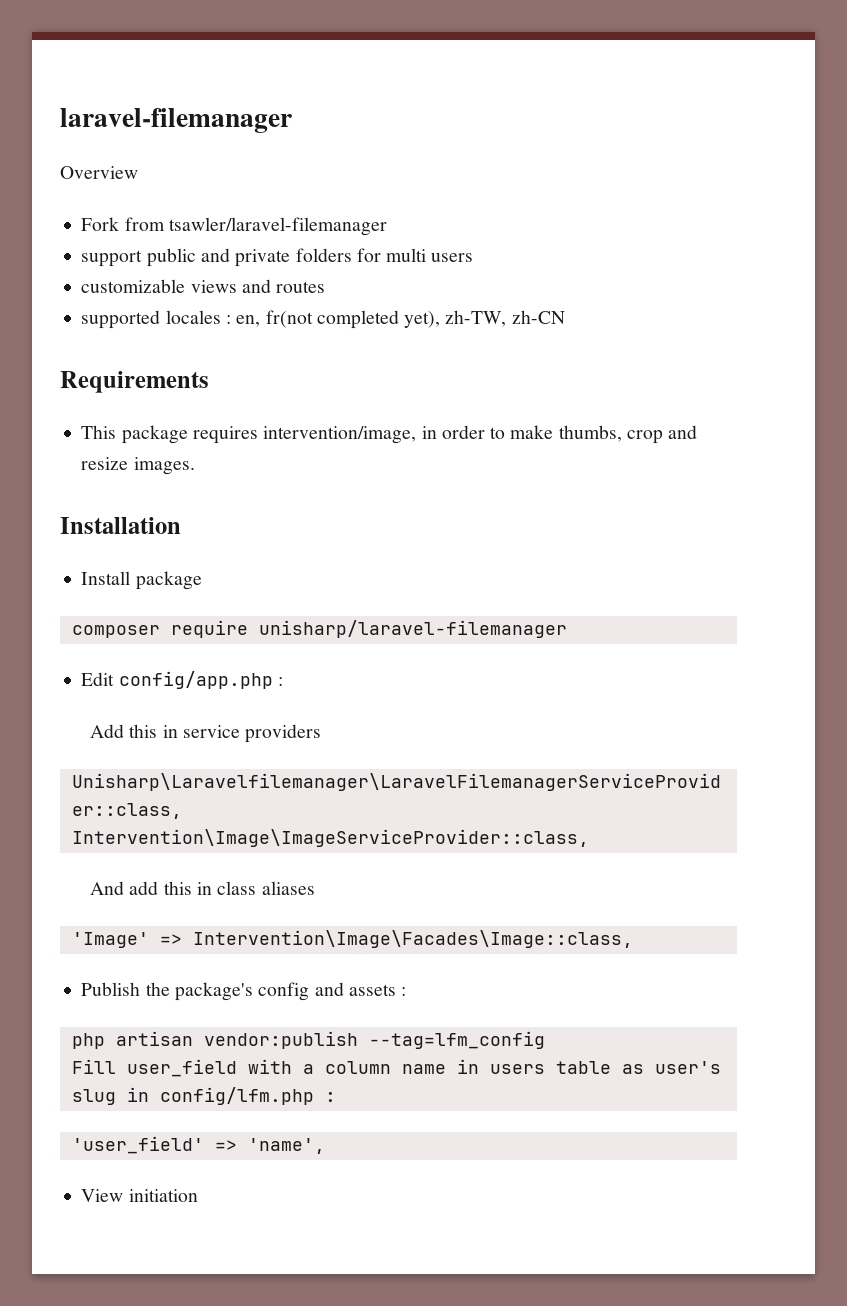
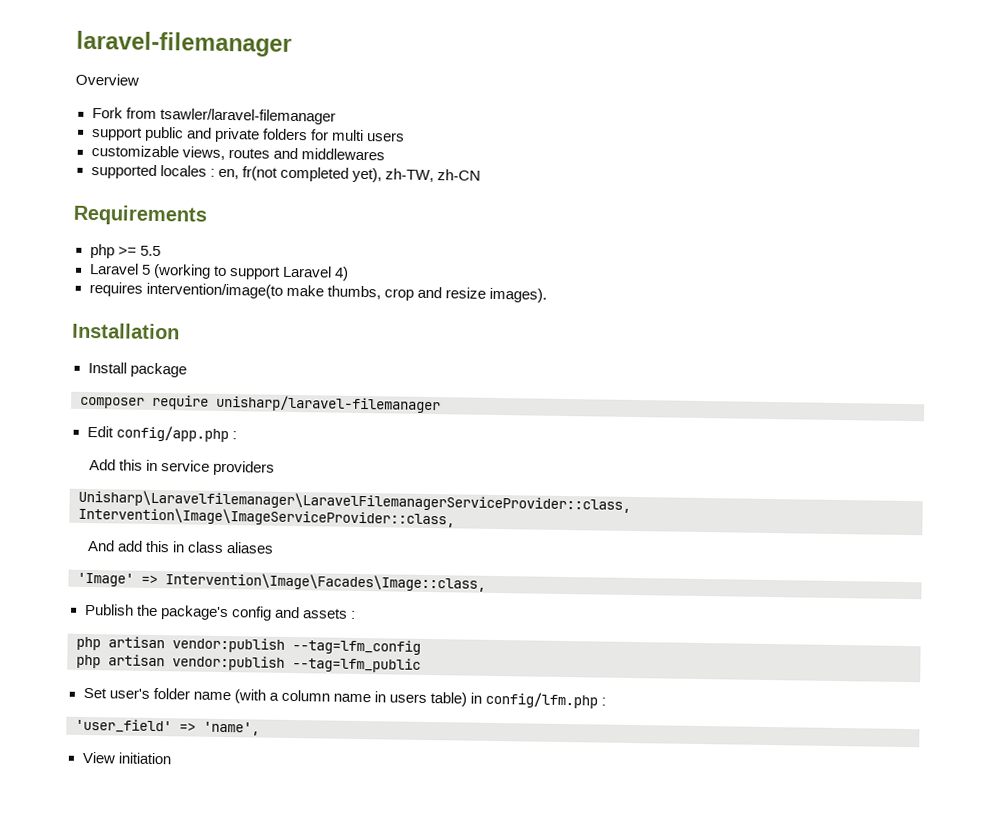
[190,279,326,293] views and routes -> [181,146,385,161] views, routes and middlewares
[81,425,506,444] This package requires intervention/image, in order to -> [89,243,161,259] [89,262,349,281] [88,281,283,299] php >= 5.5 // Laravel 5 (working to support Laravel 4) // requires intervention/image(to
[133,457,195,475] images. -> [488,287,547,303] images).
[71,1059,292,1077] Fill user_field with -> [76,654,421,673] [82,687,266,704] php artisan vendor:publish --tag=lfm_public // Set user's folder name (with
[555,1061,721,1074] [71,1089,116,1105] table as user's slug -> [430,692,468,707] table)

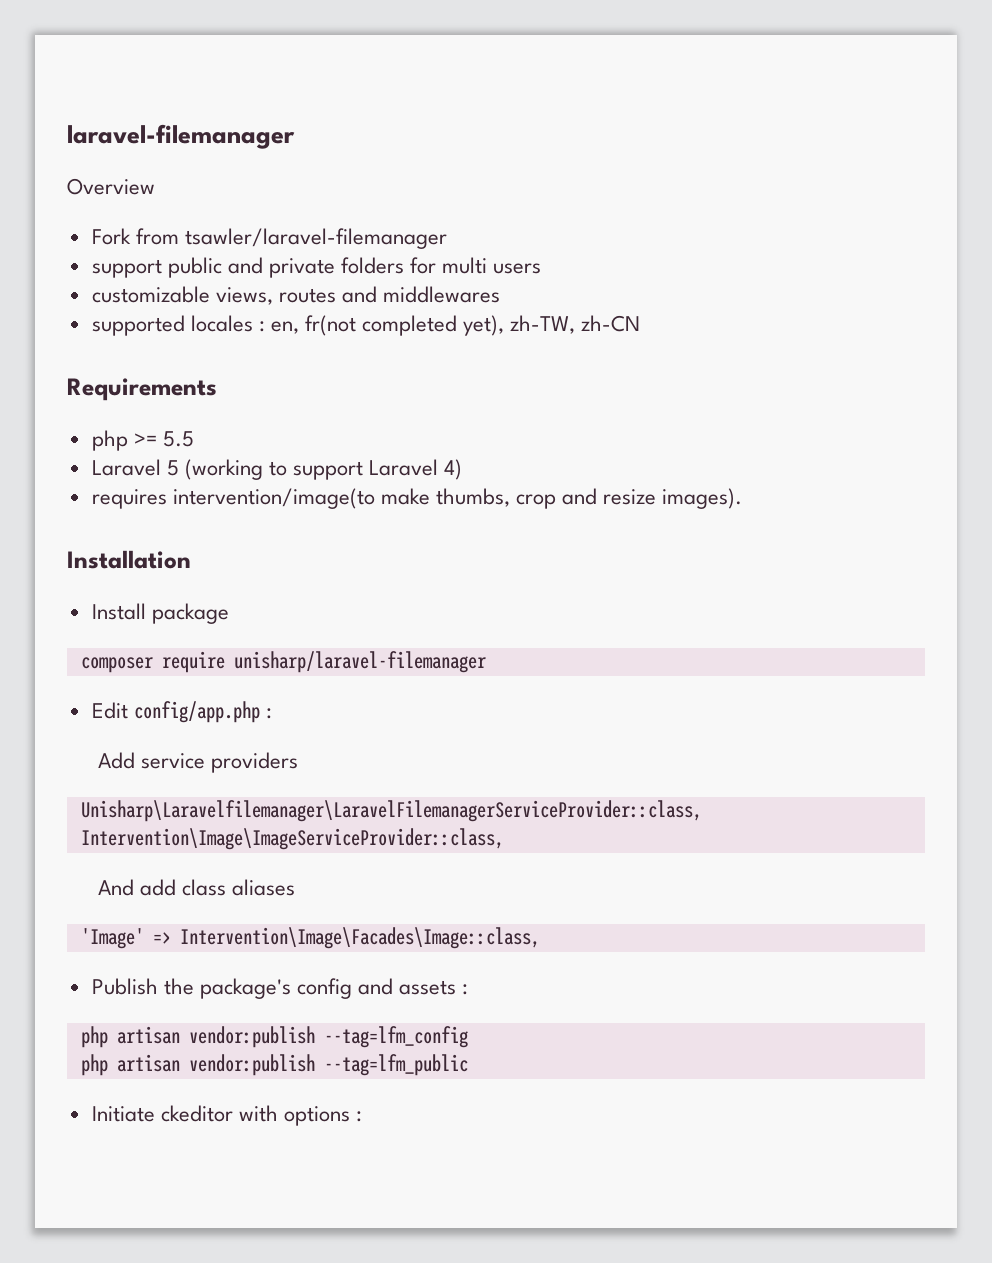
[118,459,158,472] this in -> (136, 760) none
[144,540,185,553] this in -> (177, 887) none
[82,687,607,709] [75,718,260,736] [81,751,171,765] Set user's folder name (with a column name in users table) in config/lfm.php : // 'user_field' => 'name', // View initiation -> [91,1105,363,1126] Initiate ckeditor with options :

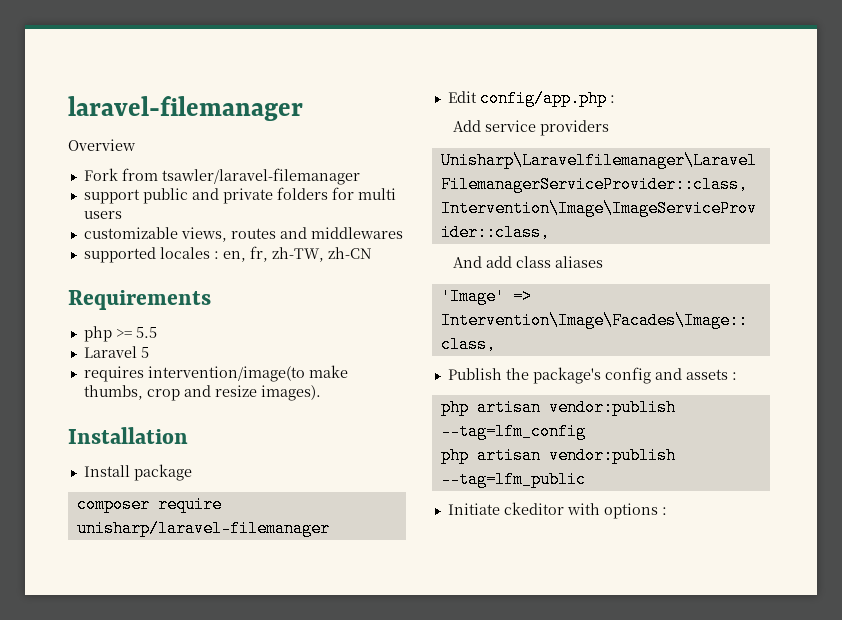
[305,315,505,336] fr(not completed yet), -> [249,246,268,262] fr,
[184,459,463,480] (working to support Laravel 4) -> (149, 352) none

